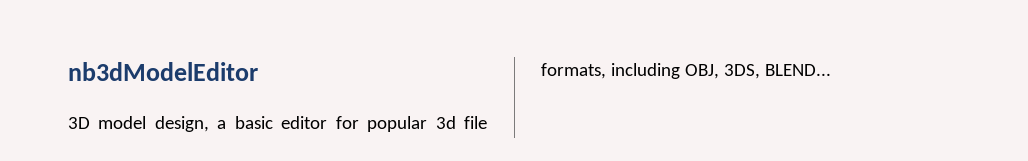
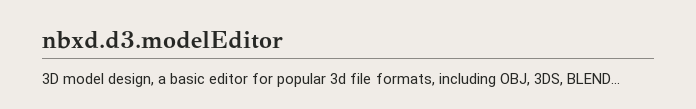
[68,62,258,81] nb3dModelEditor -> [42,31,283,49] nbxd.d3.modelEditor

